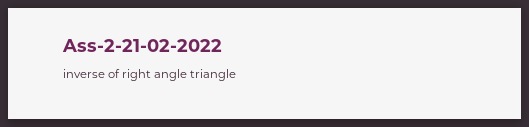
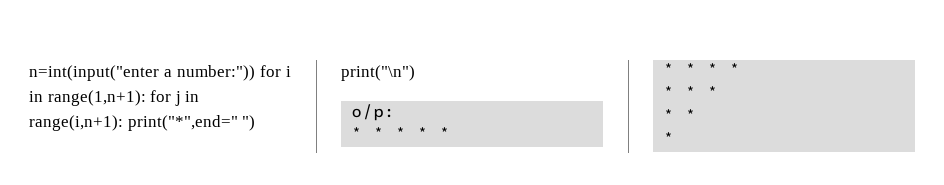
[62,39,222,52] [63,69,237,81] Ass-2-21-02-2022 // inverse of right angle triangle -> [29,65,291,81] [29,90,200,106] [29,115,256,131] [341,65,415,81] [351,104,396,121] [351,127,451,140] [663,63,741,76] [663,86,719,99] [663,109,697,122] [663,132,675,145] n=int(input("enter a number:")) for i in range(1,n+1): for j in range(i,n+1): print("*",end=" ") print("\n") // o/p: // * * * * * // * * * * // * * * // * * // *

